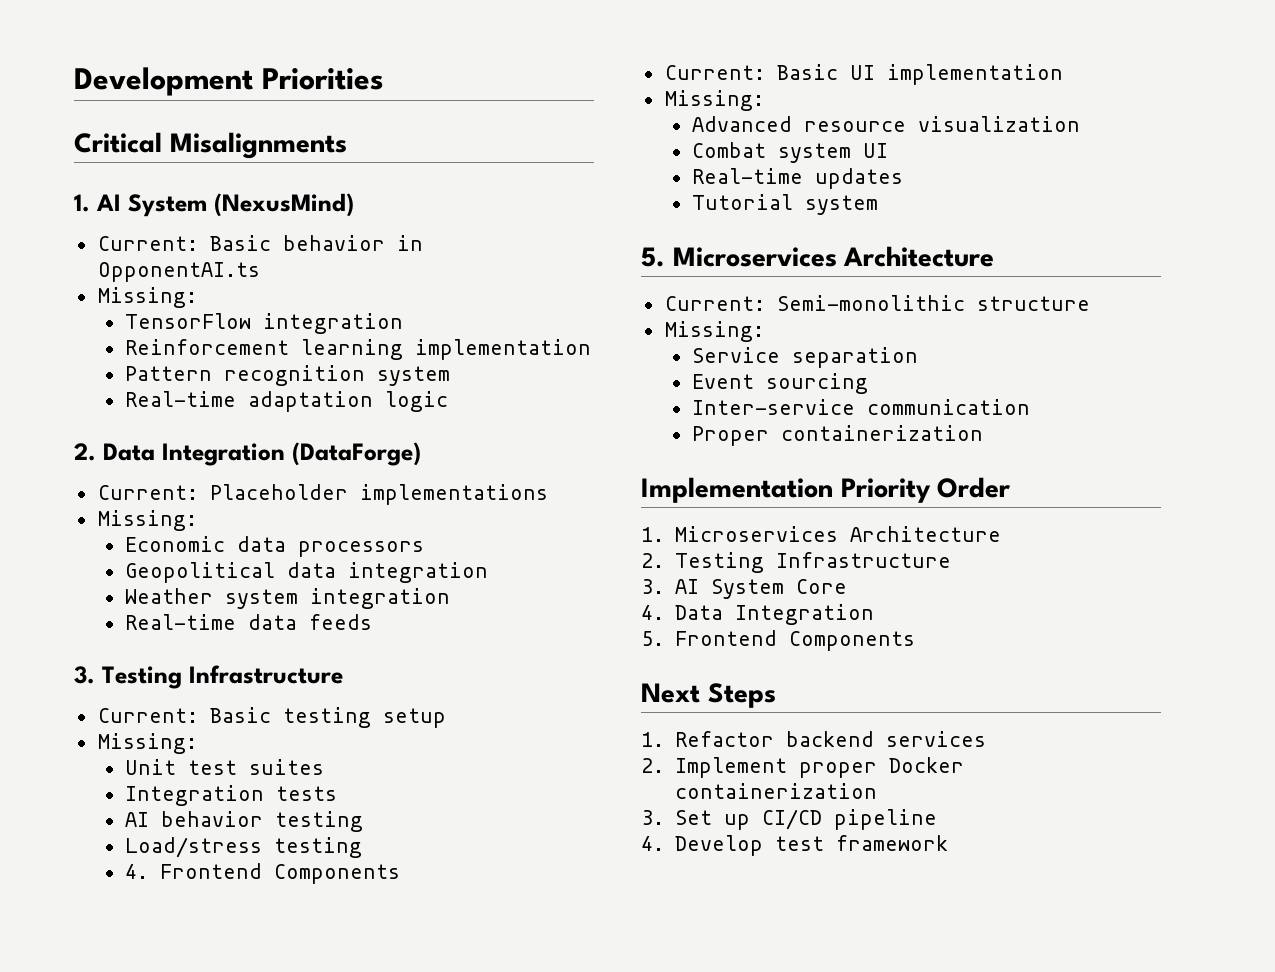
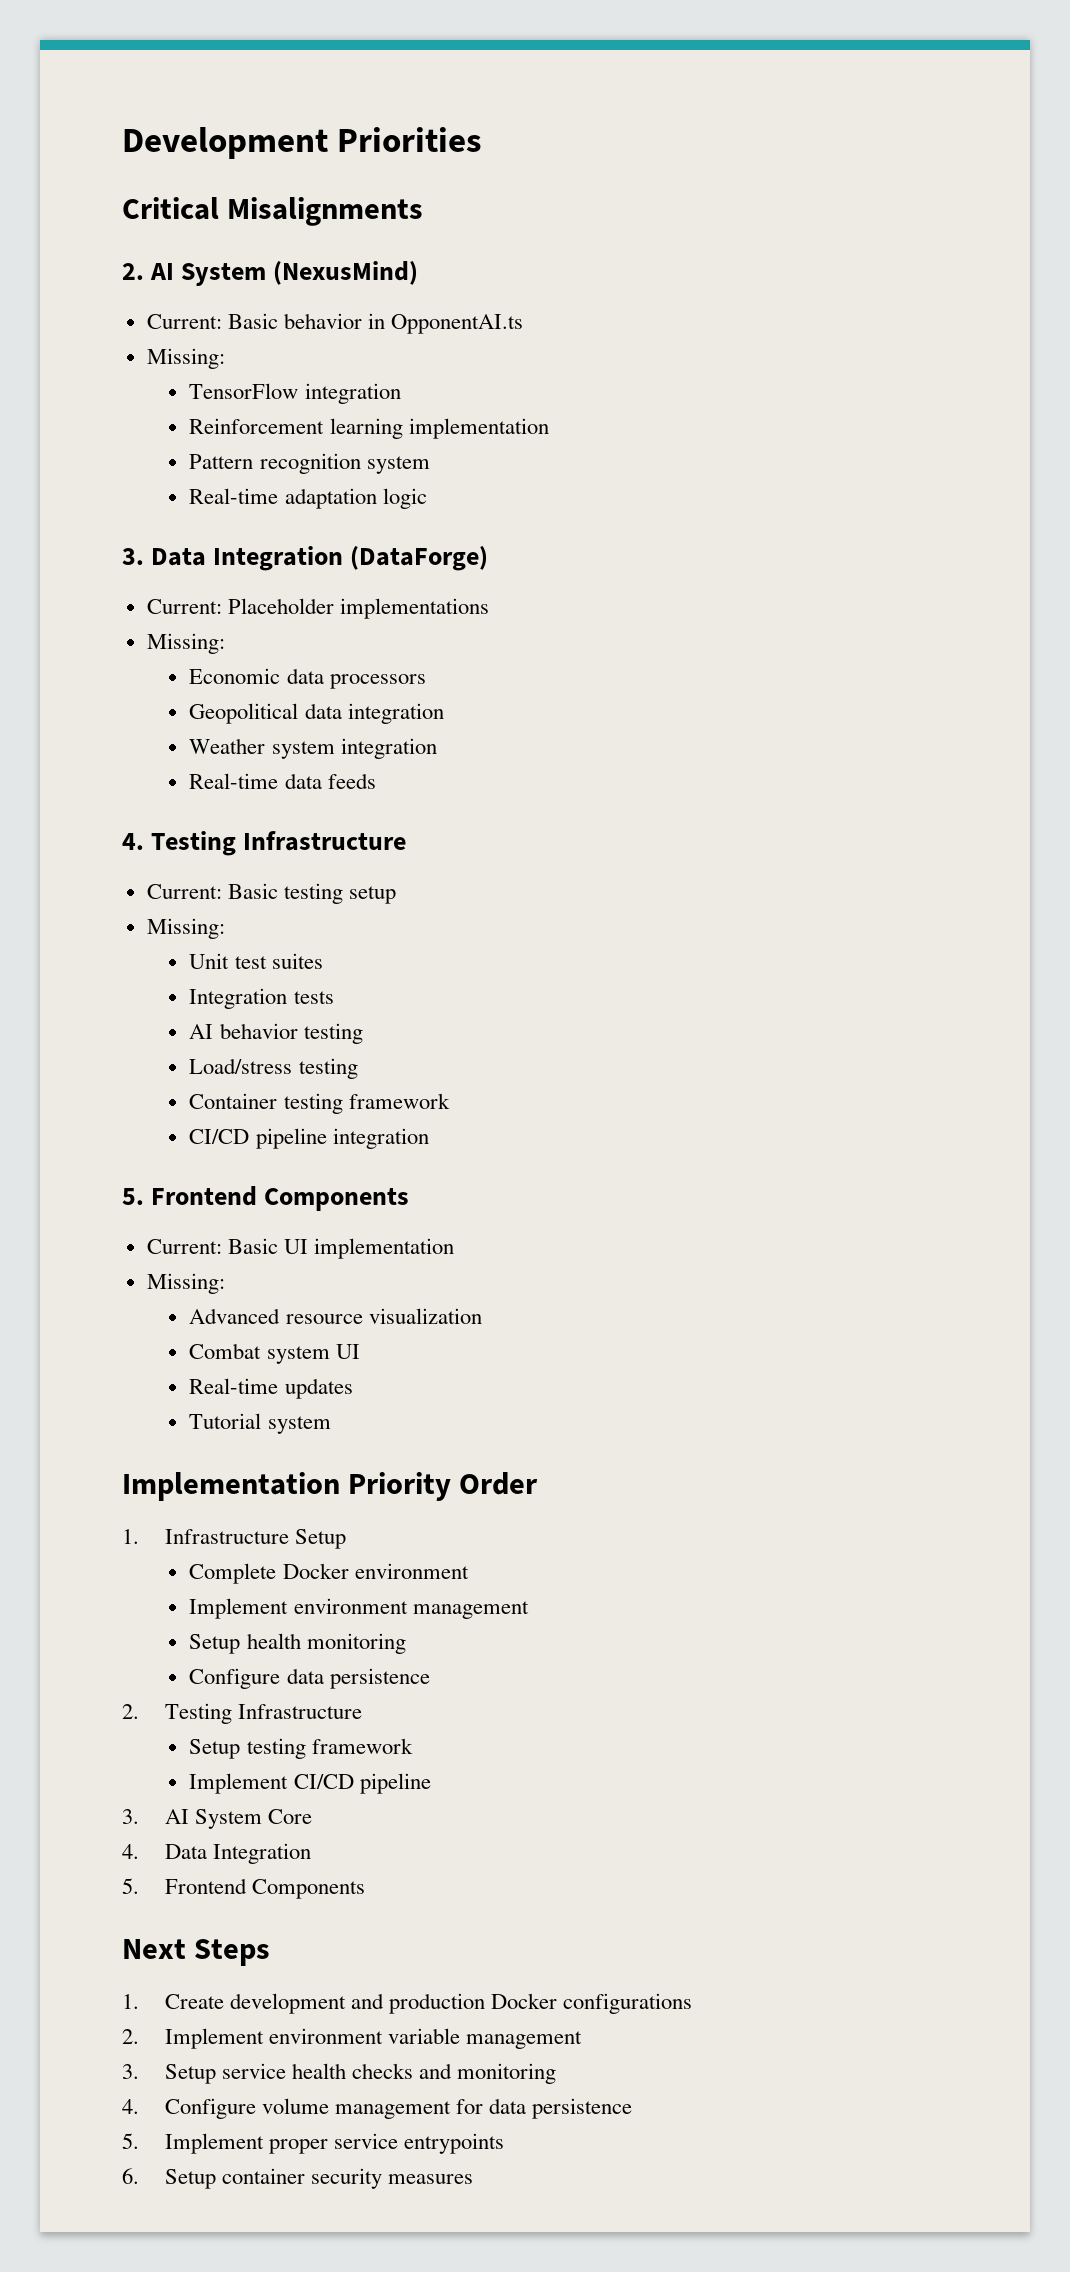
[74,194,90,212] 1. -> [122,263,144,280] 2.
[74,443,96,461] 2. -> [122,548,144,565] 3.
[74,666,95,684] 3. -> [122,833,144,850] 4.
[125,864,149,879] 4. -> [189,1093,450,1114] [189,1128,429,1149] [122,1188,144,1205] Container testing framework // CI/CD pipeline integration // 5.
[641,246,995,267] [664,295,1090,311] [664,321,764,342] [692,347,919,368] [692,373,869,394] [692,399,1031,415] [692,425,984,446] [641,477,1012,503] [641,526,1001,542] [641,552,951,573] 5. Microservices Architecture // Current: Semi-monolithic structure // Missing: // Service separation // Event sourcing // Inter-service communication // Proper containerization // Implementation Priority Order // 1. Microservices Architecture // 2. Testing Infrastructure -> [122,1472,539,1501] [122,1529,346,1549] [189,1563,469,1584] [189,1598,529,1619] [189,1633,406,1654] [189,1668,430,1689] [122,1703,362,1724] [189,1738,413,1759] [189,1773,431,1794] Implementation Priority Order // 1. Infrastructure Setup // Complete Docker environment // Implement environment management // Setup health monitoring // Configure data persistence // 2. Testing Infrastructure // Setup testing framework // Implement CI/CD pipeline
[674,731,986,747] [641,757,964,778] [674,783,877,799] [641,809,937,830] [641,835,948,856] Refactor backend services // 2. Implement proper Docker containerization // 3. Set up CI/CD pipeline // 4. Develop test framework -> [164,1993,693,2014] [122,2028,582,2049] [122,2063,557,2084] [122,2098,633,2119] [122,2133,504,2154] [122,2168,473,2189] Create development and production Docker configurations // 2. Implement environment variable management // 3. Setup service health checks and monitoring // 4. Configure volume management for data persistence // 5. Implement proper service entrypoints // 6. Setup container security measures

